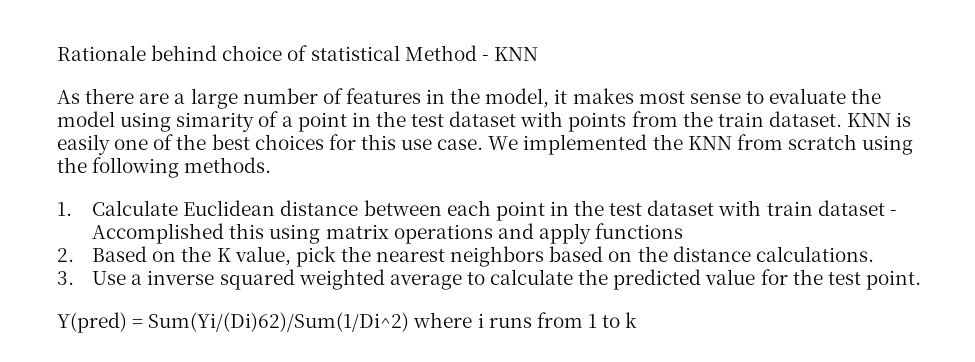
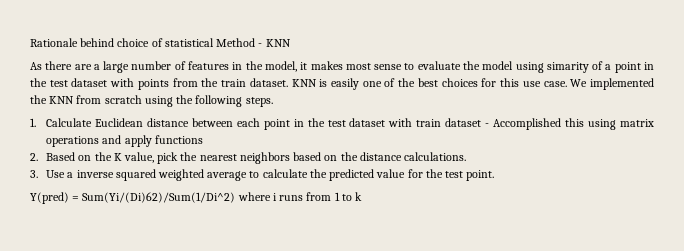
[184,157,272,173] methods. -> [245,97,273,107] steps.

